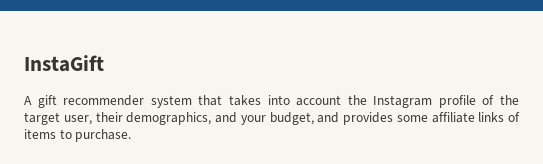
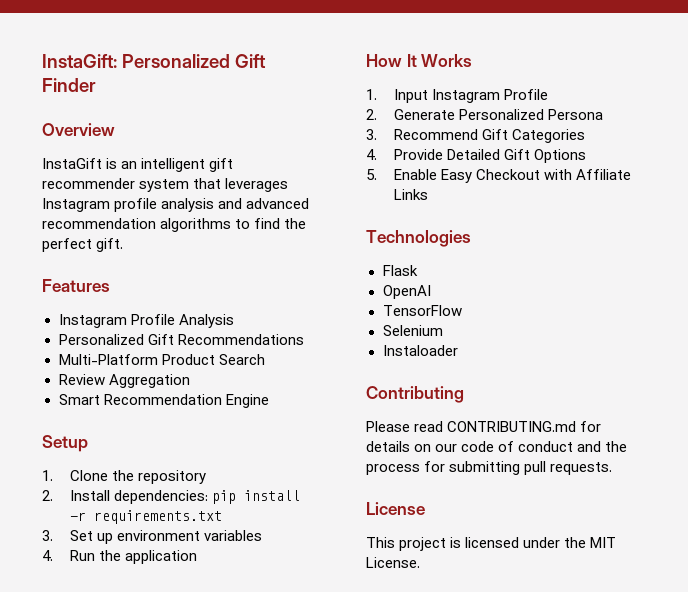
[24,55,104,72] [24,95,519,108] [24,112,520,125] [24,129,132,142] InstaGift // A gift recommender system that takes into account the Instagram profile of the target user, their demographics, and your budget, and provides some affiliate links of items to purchase. -> [42,54,266,68] [42,78,96,92] [42,123,115,136] [42,158,234,172] [42,178,289,192] [42,198,310,212] [42,218,307,232] [42,238,124,252] [42,279,110,292] [58,314,234,328] [58,334,304,345] [58,354,265,365] [58,374,190,388] [58,394,269,408] [42,435,88,452] [42,470,207,484] [42,490,301,504] [70,510,223,524] [42,530,263,544] [42,550,198,564] [366,54,473,67] [366,89,549,103] [366,109,604,120] [366,129,586,143] [366,149,587,163] [366,169,632,183] [394,189,429,200] [366,230,471,247] [382,265,418,276] [382,285,431,299] [382,305,462,316] [382,325,443,336] [382,345,458,356] [366,386,464,403] [366,421,602,432] [366,441,628,452] [366,461,613,475] [366,502,425,515] [366,537,617,551] [366,557,420,568] InstaGift: Personalized Gift Finder // Overview // InstaGift is an intelligent gift recommender system that leverages Instagram profile analysis and advanced recommendation algorithms to find the perfect gift. // Features // Instagram Profile Analysis // Personalized Gift Recommendations // Multi-Platform Product Search // Review Aggregation // Smart Recommendation Engine // Setup // 1. Clone the repository // 2. Install dependencies: pip install -r requirements.txt // 3. Set up environment variables // 4. Run the application // How It Works // 1. Input Instagram Profile // 2. Generate Personalized Persona // 3. Recommend Gift Categories // 4. Provide Detailed Gift Options // 5. Enable Easy Checkout with Affiliate Links // Technologies // Flask // OpenAI // TensorFlow // Selenium // Instaloader // Contributing // Please read CONTRIBUTING.md for details on our code of conduct and the process for submitting pull requests. // License // This project is licensed under the MIT License.

